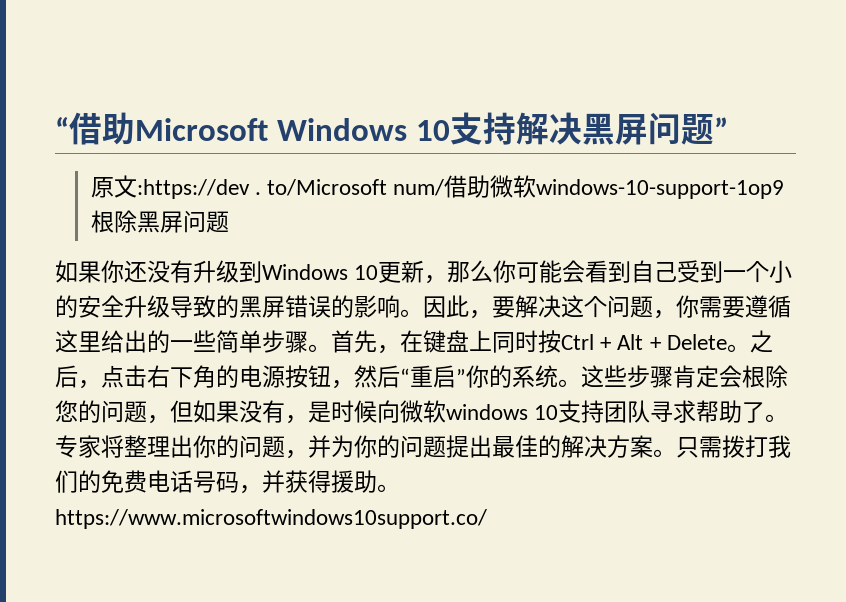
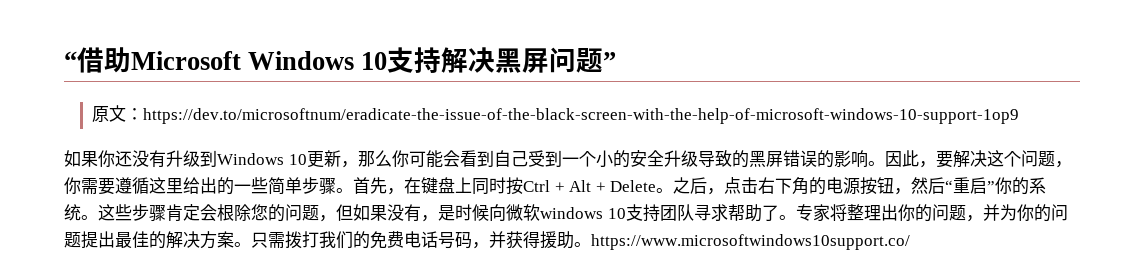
[136,175,785,199] [90,210,229,233] :https://dev . to/Microsoft num/借助微软windows-10-support-1op9根除黑屏问题 -> [126,108,1020,124] ：https://dev.to/microsoftnum/eradicate-the-issue-of-the-black-screen-with-the-help-of-microsoft-windows-10-support-1op9

